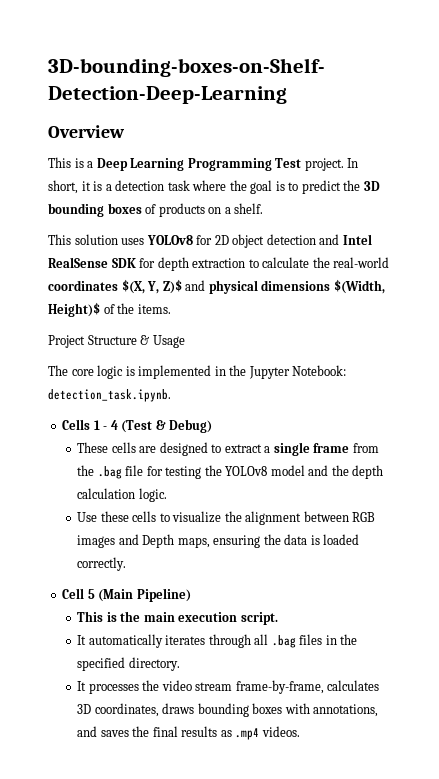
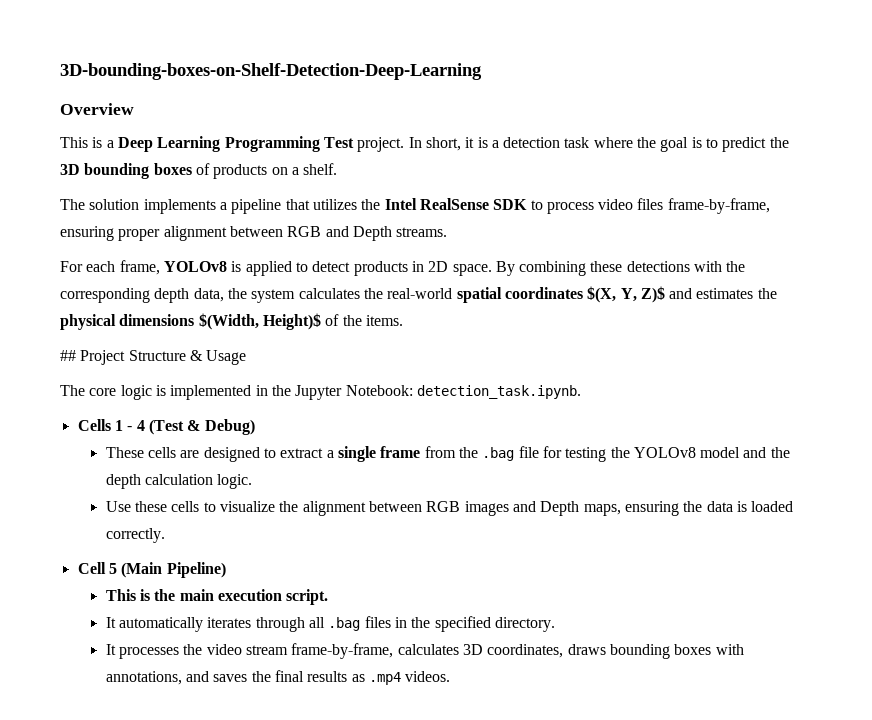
[48,234,372,248] [48,257,310,271] This solution uses YOLOv8 for 2D object detection and Intel RealSense SDK for depth extraction to calculate -> [60,198,770,214] [60,226,448,241] [60,260,746,276] [60,288,360,303] The solution implements a pipeline that utilizes the Intel RealSense SDK to process video files frame-by-frame, ensuring proper alignment between RGB and Depth streams. // For each frame, YOLOv8 is applied to detect products in 2D space. By combining these detections with the corresponding depth data, the system calculates
(390, 262) none -> [456,287,502,303] spatial
(206, 285) none -> [696,288,777,299] estimates the
(171, 309) none -> [60,350,76,361] ##

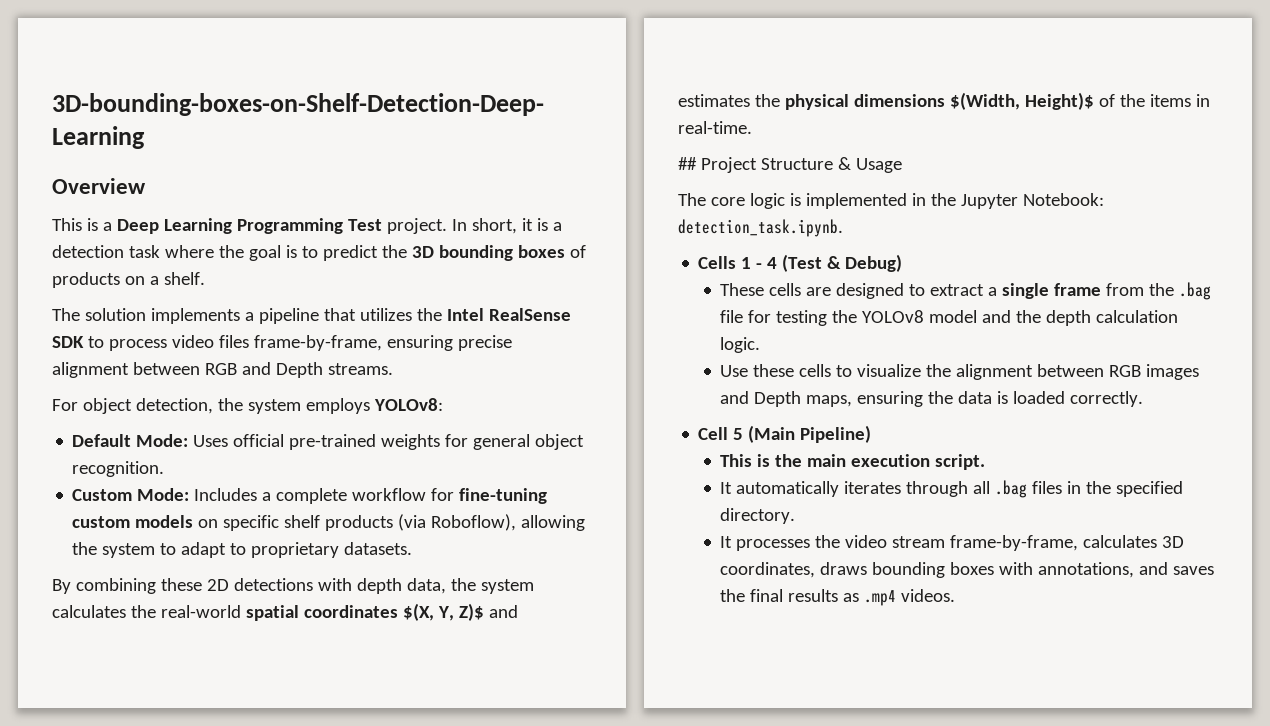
[118,229,161,241] proper -> [457,335,512,351] precise
[86,260,492,276] each frame, YOLOv8 is applied to detect products in 2D space. -> [82,398,443,414] [72,434,585,450] [72,461,165,477] [72,488,548,504] [72,514,586,531] [72,542,413,558] object detection, the system employs YOLOv8: // Default Mode: Uses official pre-trained weights for general object recognition. // Custom Mode: Includes a complete workflow for fine-tuning custom models on specific shelf products (via Roboflow), allowing the system to adapt to proprietary datasets. //
(623, 266) none -> [206,579,229,591] 2D
[726,261,746,272] [60,288,150,303] the corresponding -> (352, 584) none
[365,315,403,326] items. -> [1149,94,1210,107] [678,121,752,134] items in real-time.

